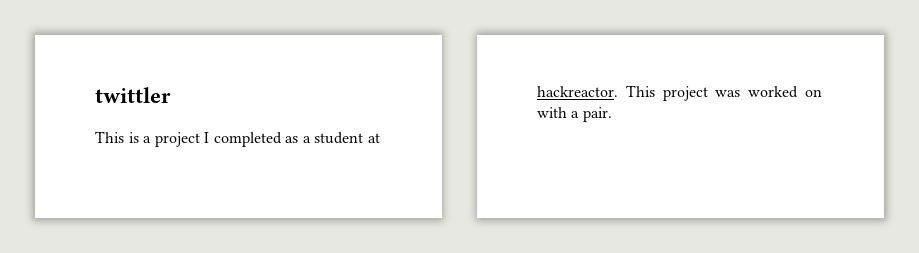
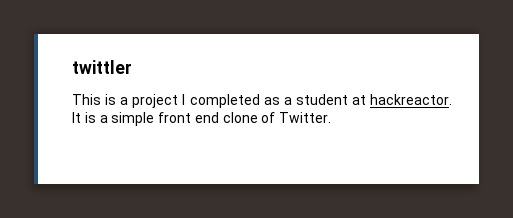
[625,85,822,101] [537,107,612,122] This project was worked on with a pair. -> [72,112,332,126] It is a simple front end clone of Twitter.

